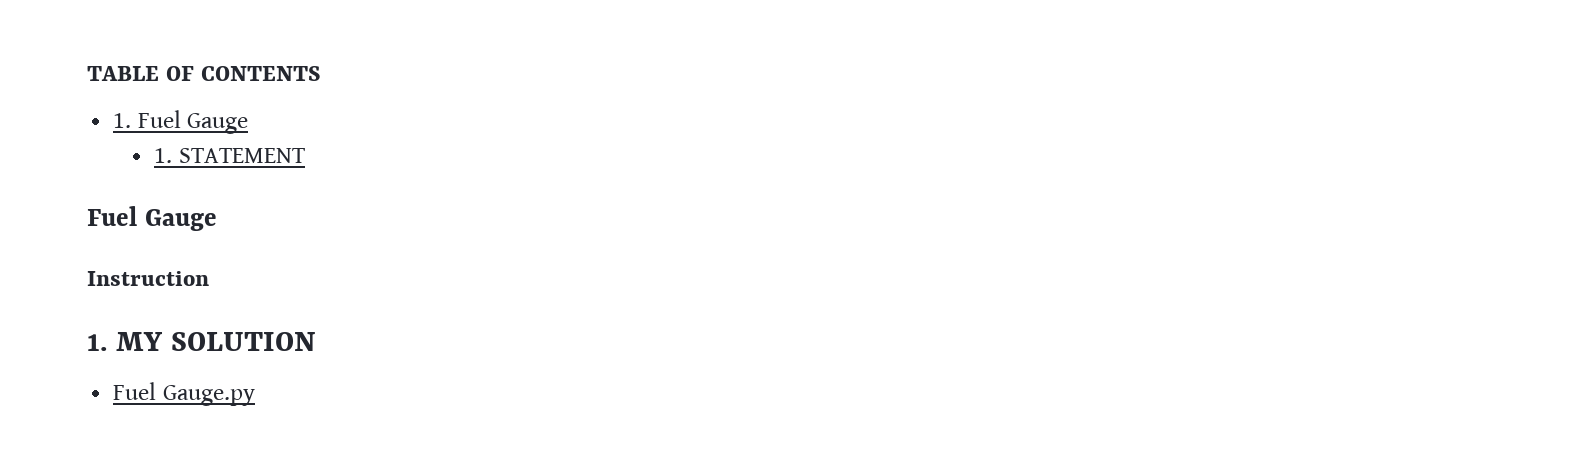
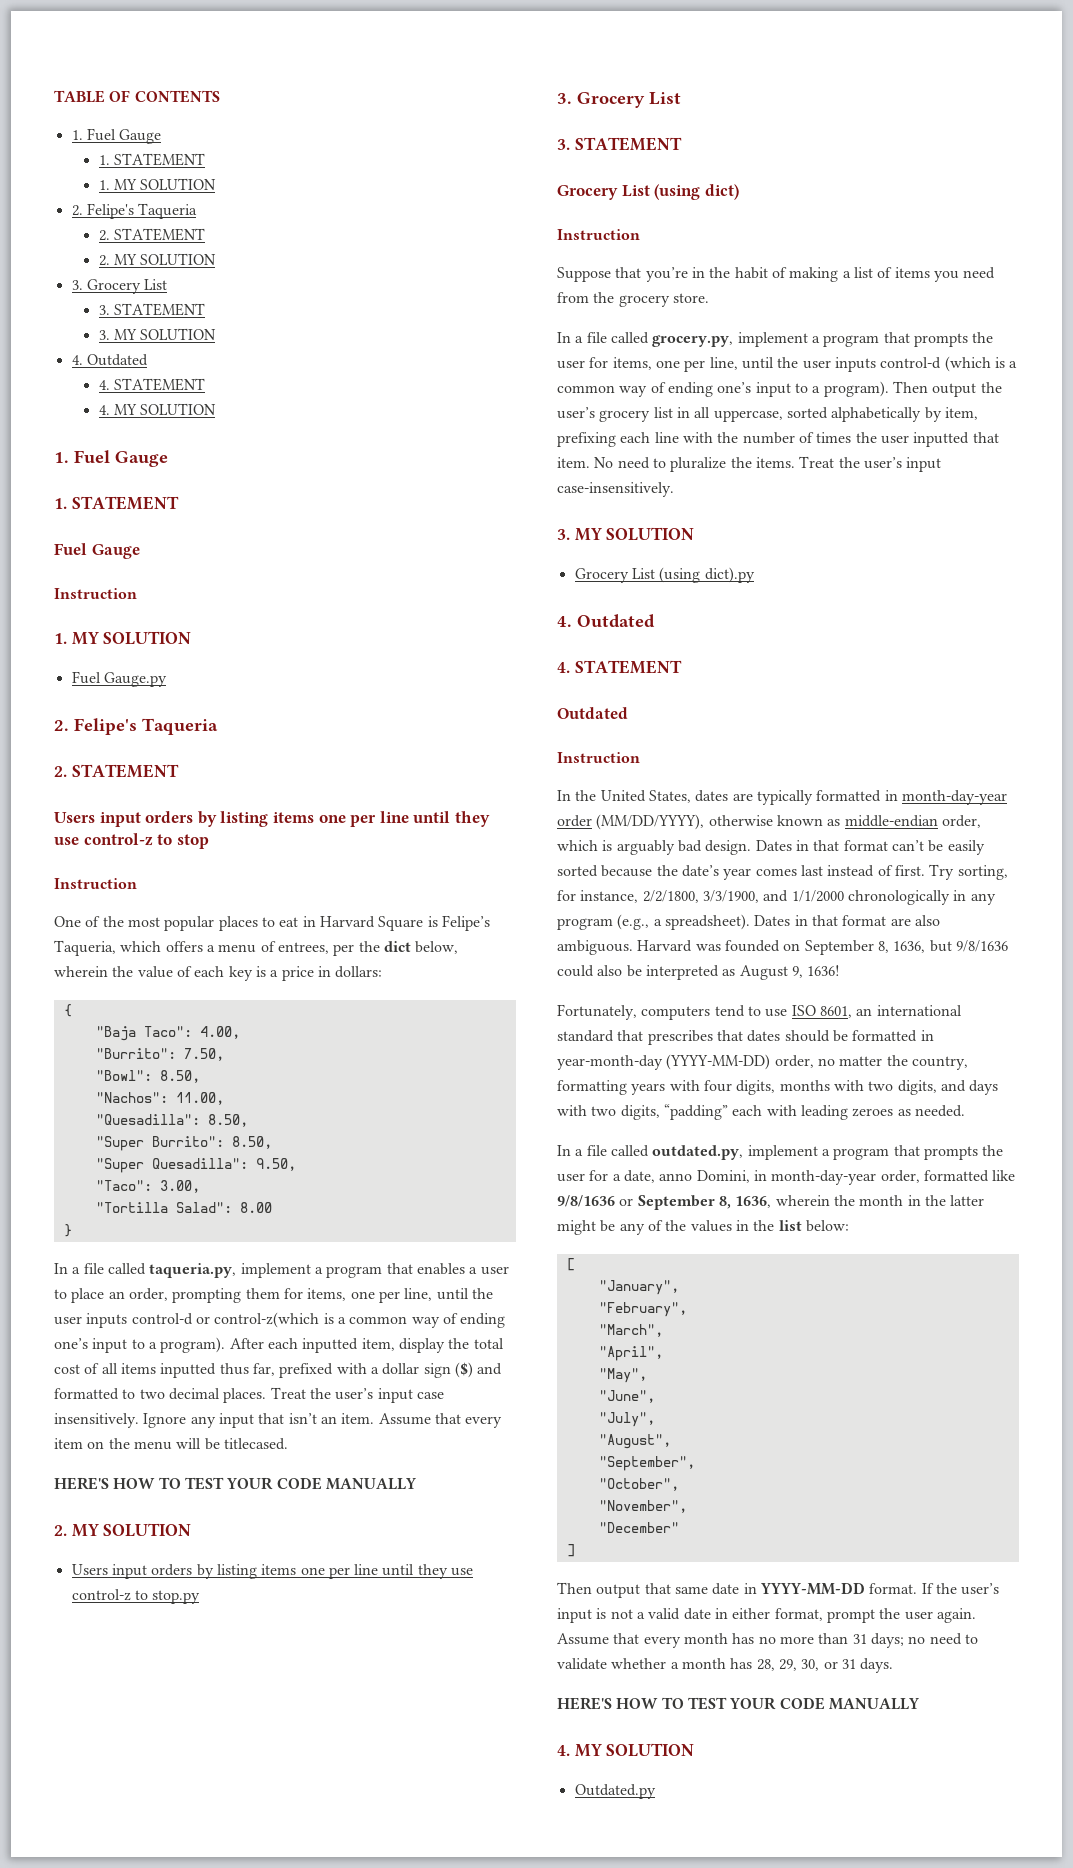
(305, 155) none -> [98,178,217,190] [71,203,198,219] [98,228,205,241] [98,253,217,266] [71,279,168,294] [98,303,205,316] [98,328,217,340] [71,354,148,366] [98,378,205,391] [98,403,217,415] [54,450,168,467] [54,496,179,510] // 1. MY SOLUTION // 2. Felipe's Taqueria // 2. STATEMENT // 2. MY SOLUTION // 3. Grocery List // 3. STATEMENT // 3. MY SOLUTION // 4. Outdated // 4. STATEMENT // 4. MY SOLUTION // 1. Fuel Gauge // 1. STATEMENT
(255, 395) none -> [54,718,218,735] [54,764,179,778] [54,811,490,827] [54,833,209,849] [54,878,137,889] [54,915,490,931] [54,940,459,956] [54,966,383,981] [63,1004,72,1017] [95,1026,240,1041] [95,1048,224,1061] [95,1070,200,1083] [95,1092,224,1105] [95,1114,248,1127] [95,1136,272,1151] [95,1158,296,1173] [95,1180,200,1193] [95,1202,272,1213] [63,1224,72,1237] [54,1263,509,1278] [54,1288,493,1303] [54,1312,506,1328] [54,1337,504,1353] [54,1362,503,1378] [54,1387,444,1403] [54,1413,503,1428] [54,1438,288,1450] [54,1477,416,1490] [54,1523,192,1537] [71,1564,474,1579] [71,1589,201,1604] [557,92,681,108] [557,137,682,151] [557,184,739,200] [557,229,640,240] [557,267,996,282] [557,292,709,307] [557,332,994,347] [557,356,1018,372] [557,381,1002,397] [557,407,978,422] [557,432,999,447] [557,456,942,472] [557,482,674,497] [557,527,695,541] [574,567,755,583] [557,614,655,628] [557,660,682,674] [557,707,628,719] [557,752,640,763] [557,790,1007,805] [557,814,981,830] [557,840,985,855] [557,864,1008,880] [557,890,996,905] [557,914,940,930] [557,940,1008,955] [557,965,841,980] [557,1004,962,1020] [557,1030,934,1045] [557,1054,968,1070] [557,1080,999,1095] [557,1104,965,1120] [557,1145,1004,1160] [557,1170,1016,1185] [557,1195,985,1210] [557,1220,849,1235] [566,1258,575,1271] [598,1280,679,1295] [598,1302,687,1317] [598,1324,663,1337] [598,1346,663,1361] [598,1368,647,1383] [598,1390,655,1403] [598,1412,655,1427] [598,1434,671,1449] [598,1456,695,1471] [598,1478,679,1491] [598,1500,687,1513] [598,1522,679,1533] [566,1544,575,1557] [557,1582,1000,1598] [557,1608,976,1623] [557,1633,978,1648] [557,1658,894,1673] [557,1697,919,1710] [557,1743,695,1757] [574,1784,656,1799] // 2. Felipe's Taqueria // 2. STATEMENT // Users input orders by listing items one per line until they use control-z to stop // Instruction // One of the most popular places to eat in Harvard Square is Felipe’s Taqueria, which offers a menu of entrees, per the dict below, wherein the value of each key is a price in dollars: // { // "Baja Taco": 4.00, // "Burrito": 7.50, // "Bowl": 8.50, // "Nachos": 11.00, // "Quesadilla": 8.50, // "Super Burrito": 8.50, // "Super Quesadilla": 9.50, // "Taco": 3.00, // "Tortilla Salad": 8.00 // } // In a file called taqueria.py, implement a program that enables a user to place an order, prompting them for items, one per line, until the user inputs control-d or control-z(which is a common way of ending one’s input to a program). After each inputted item, display the total cost of all items inputted thus far, prefixed with a dollar sign ($) and formatted to two decimal places. Treat the user’s input case insensitively. Ignore any input that isn’t an item. Assume that every item on the menu will be titlecased. // HERE'S HOW TO TEST YOUR CODE MANUALLY // 2. MY SOLUTION // Users input orders by listing items one per line until they use control-z to stop.py // 3. Grocery List // 3. STATEMENT // Grocery List (using dict) // Instruction // Suppose that you’re in the habit of making a list of items you need from the grocery store. // In a file called grocery.py, implement a program that prompts the user for items, one per line, until the user inputs control-d (which is a common way of ending one’s input to a program). Then output the user’s grocery list in all uppercase, sorted alphabetically by item, prefixing each line with the number of times the user inputted that item. No need to pluralize the items. Treat the user’s input case-insensitively. // 3. MY SOLUTION // Grocery List (using dict).py // 4. Outdated // 4. STATEMENT // Outdated // Instruction // In the United States, dates are typically formatted in month-day-year order (MM/DD/YYYY), otherwise known as middle-endian order, which is arguably bad design. Dates in that format can’t be easily sorted because the date’s year comes last instead of first. Try sorting, for instance, 2/2/1800, 3/3/1900, and 1/1/2000 chronologically in any program (e.g., a spreadsheet). Dates in that format are also ambiguous. Harvard was founded on September 8, 1636, but 9/8/1636 could also be interpreted as August 9, 1636! // Fortunately, computers tend to use ISO 8601, an international standard that prescribes that dates should be formatted in year-month-day (YYYY-MM-DD) order, no matter the country, formatting years with four digits, months with two digits, and days with two digits, “padding” each with leading zeroes as needed. // In a file called outdated.py, implement a program that prompts the user for a date, anno Domini, in month-day-year order, formatted like 9/8/1636 or September 8, 1636, wherein the month in the latter might be any of the values in the list below: // [ // "January", // "February", // "March", // "April", // "May", // "June", // "July", // "August", // "September", // "October", // "November", // "December" // ] // Then output that same date in YYYY-MM-DD format. If the user’s input is not a valid date in either format, prompt the user again. Assume that every month has no more than 31 days; no need to validate whether a month has 28, 29, 30, or 31 days. // HERE'S HOW TO TEST YOUR CODE MANUALLY // 4. MY SOLUTION // Outdated.py

